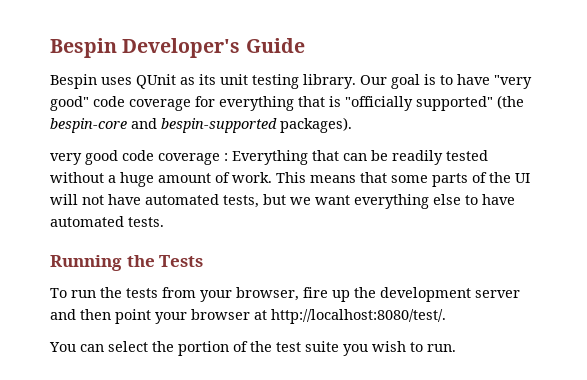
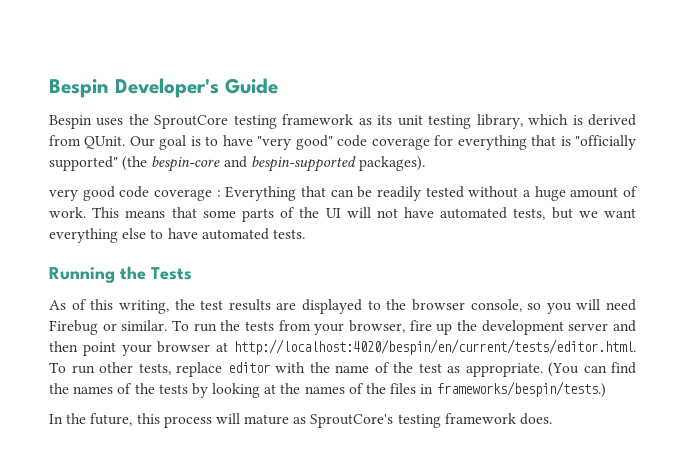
[136,74,356,89] QUnit as its unit testing library. -> [128,114,636,129] [49,135,126,149] the SproutCore testing framework as its unit testing library, which is derived from QUnit.
(204, 261) none -> [49,299,636,314] [49,320,168,335] As of this writing, the test results are displayed to the browser console, so you will need Firebug or similar.
[271,309,446,324] [49,341,456,356] http://localhost:8080/test/. // You can select the portion of the test suite you wish to run. -> [234,339,636,355] [49,362,636,377] [49,381,606,398] [49,413,553,428] http://localhost:4020/bespin/en/current/tests/editor.html. To run other tests, replace editor with the name of the test as appropriate. (You can find the names of the tests by looking at the names of the files in frameworks/bespin/tests.) // In the future, this process will mature as SproutCore's testing framework does.

